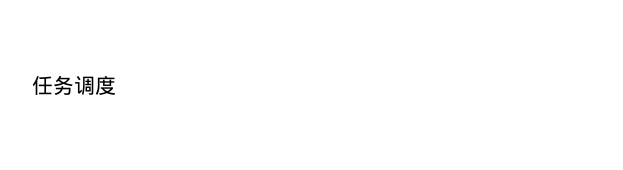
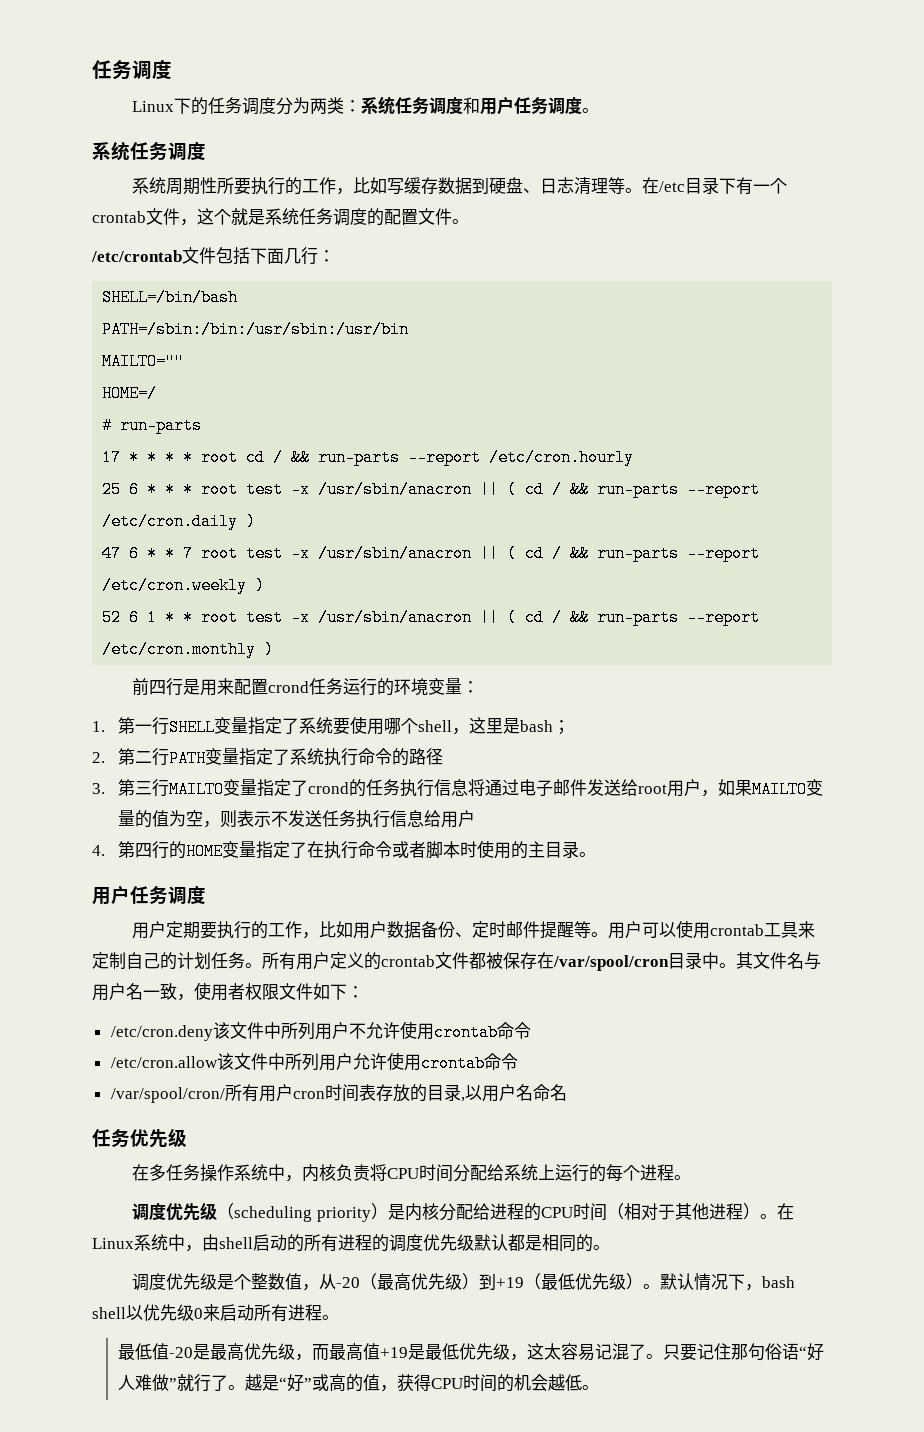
[32,75,116,95] 任务调度 -> [92,60,172,80] [132,96,600,115] [92,141,206,161] [132,177,788,195] [92,208,469,226] [91,247,335,265] [102,289,239,306] [102,321,410,338] [102,353,185,370] [102,385,158,402] [102,417,203,434] [102,449,635,466] [102,481,761,498] [102,513,257,530] [102,545,761,562] [102,577,266,594] [102,609,761,626] [102,641,275,658] [132,678,480,696] [92,716,570,736] [92,748,443,767] [92,779,823,798] [117,810,475,828] [92,840,596,860] [92,885,206,905] [132,920,816,939] [92,952,821,971] [92,982,364,1001] [110,1021,531,1041] [110,1052,518,1072] [110,1084,567,1103] [92,1128,187,1148] [132,1164,692,1182] [132,1202,794,1222] [92,1234,610,1252] [132,1273,796,1291] [92,1304,339,1322] [117,1343,824,1361] [117,1374,599,1392] 任务调度 // Linux下的任务调度分为两类：系统任务调度和用户任务调度。 // 系统任务调度 // 系统周期性所要执行的工作，比如写缓存数据到硬盘、日志清理等。在/etc目录下有一个crontab文件，这个就是系统任务调度的配置文件。 // /etc/crontab文件包括下面几行： // SHELL=/bin/bash // PATH=/sbin:/bin:/usr/sbin:/usr/bin // MAILTO="" // HOME=/ // # run-parts // 17 * * * * root cd / && run-parts --report /etc/cron.hourly // 25 6 * * * root test -x /usr/sbin/anacron || ( cd / && run-parts --report /etc/cron.daily ) // 47 6 * * 7 root test -x /usr/sbin/anacron || ( cd / && run-parts --report /etc/cron.weekly ) // 52 6 1 * * root test -x /usr/sbin/anacron || ( cd / && run-parts --report /etc/cron.monthly ) // 前四行是用来配置crond任务运行的环境变量： // 1.第一行SHELL变量指定了系统要使用哪个shell，这里是bash； // 2.第二行PATH变量指定了系统执行命令的路径 // 3.第三行MAILTO变量指定了crond的任务执行信息将通过电子邮件发送给root用户，如果MAILTO变量的值为空，则表示不发送任务执行信息给用户 // 4.第四行的HOME变量指定了在执行命令或者脚本时使用的主目录。 // 用户任务调度 // 用户定期要执行的工作，比如用户数据备份、定时邮件提醒等。用户可以使用crontab工具来定制自己的计划任务。所有用户定义的crontab文件都被保存在/var/spool/cron目录中。其文件名与用户名一致，使用者权限文件如下： // /etc/cron.deny该文件中所列用户不允许使用crontab命令 // /etc/cron.allow该文件中所列用户允许使用crontab命令 // /var/spool/cron/所有用户cron时间表存放的目录,以用户名命名 // 任务优先级 // 在多任务操作系统中，内核负责将CPU时间分配给系统上运行的每个进程。 // 调度优先级（scheduling priority）是内核分配给进程的CPU时间（相对于其他进程）。在Linux系统中，由shell启动的所有进程的调度优先级默认都是相同的。 // 调度优先级是个整数值，从-20（最高优先级）到+19（最低优先级）。默认情况下，bash shell以优先级0来启动所有进程。 // 最低值-20是最高优先级，而最高值+19是最低优先级，这太容易记混了。只要记住那句俗语“好人难做”就行了。越是“好”或高的值，获得CPU时间的机会越低。

